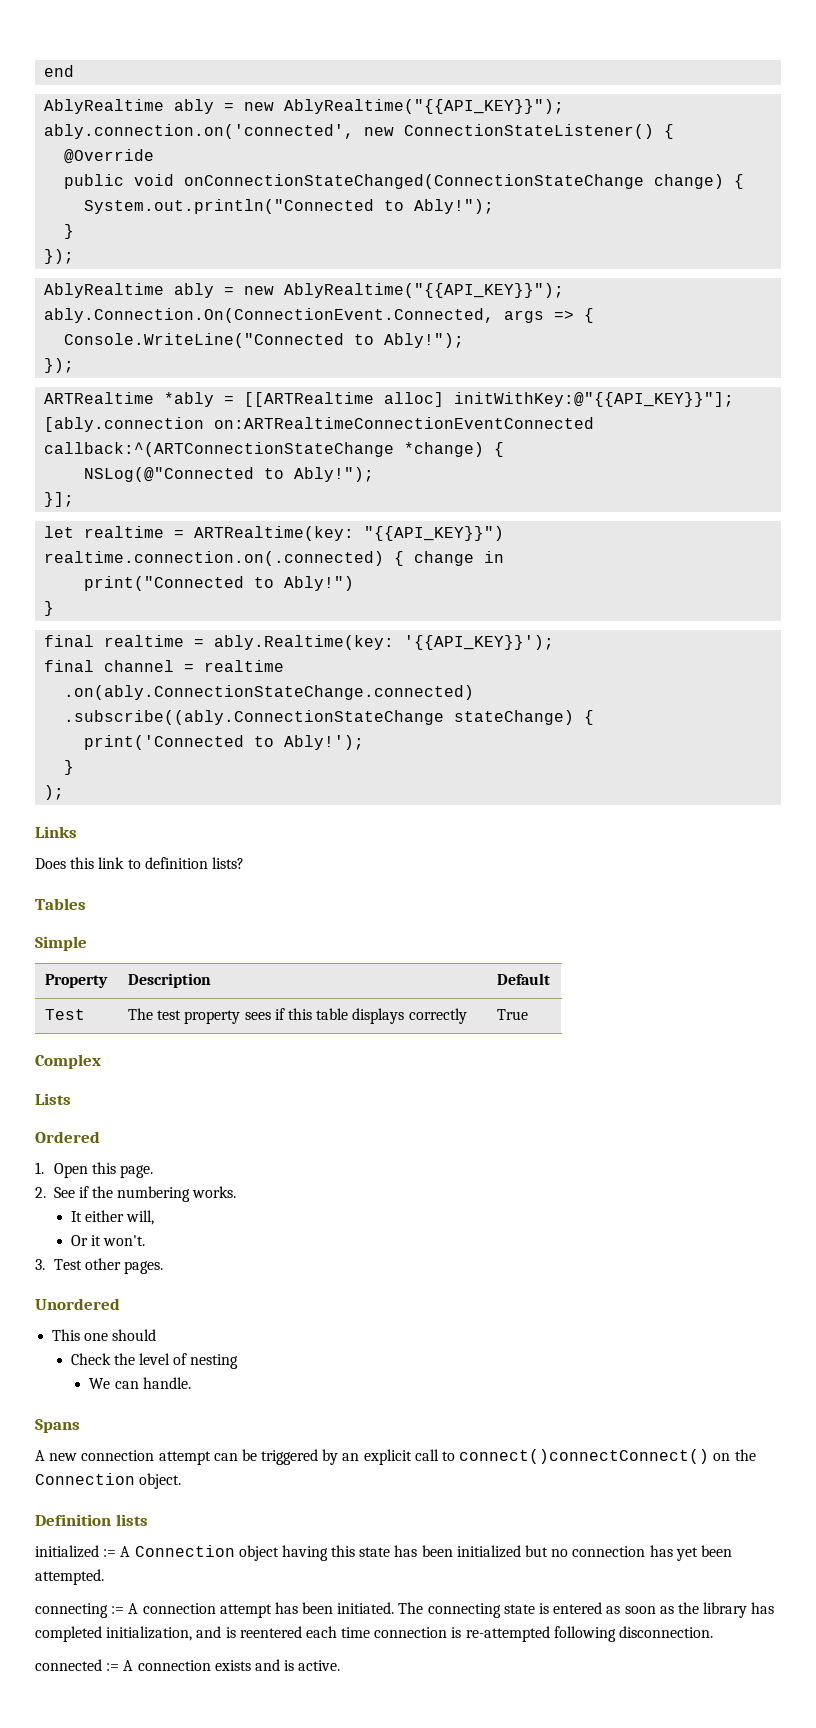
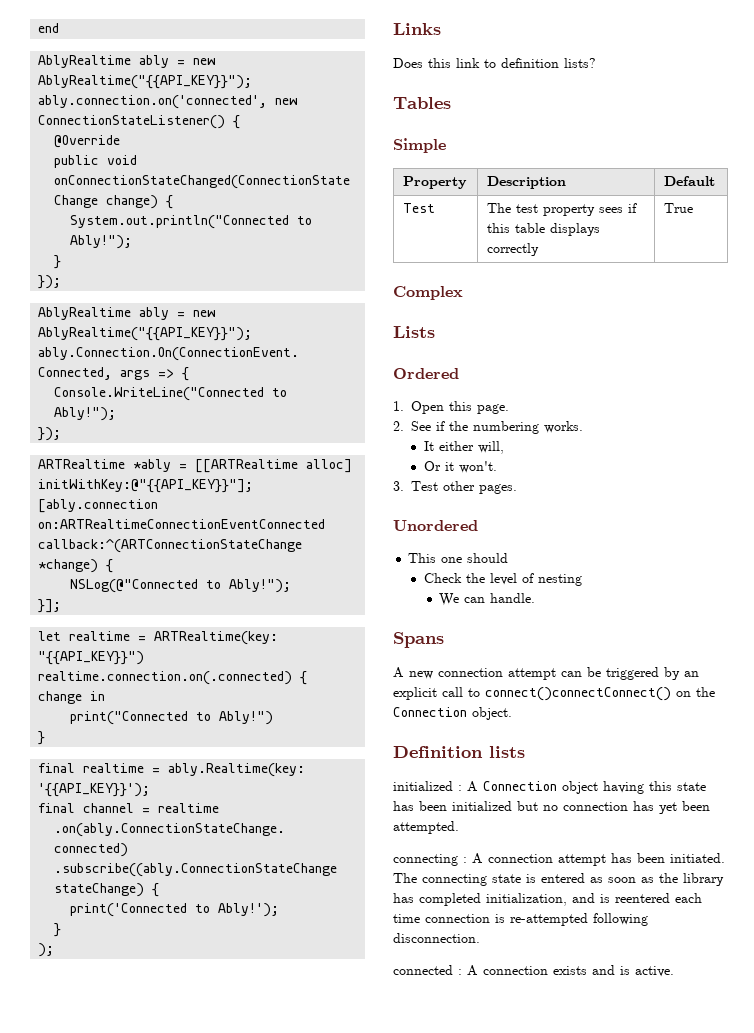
[103,1549,117,1557] := -> [458,785,462,791] :
[111,1606,125,1614] := -> [463,857,467,863] :
[106,1663,120,1671] := -> [458,969,462,975] :

